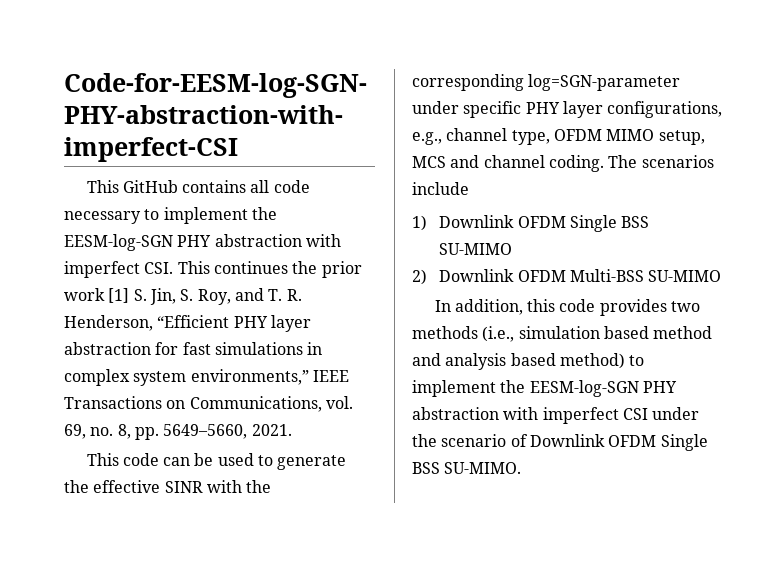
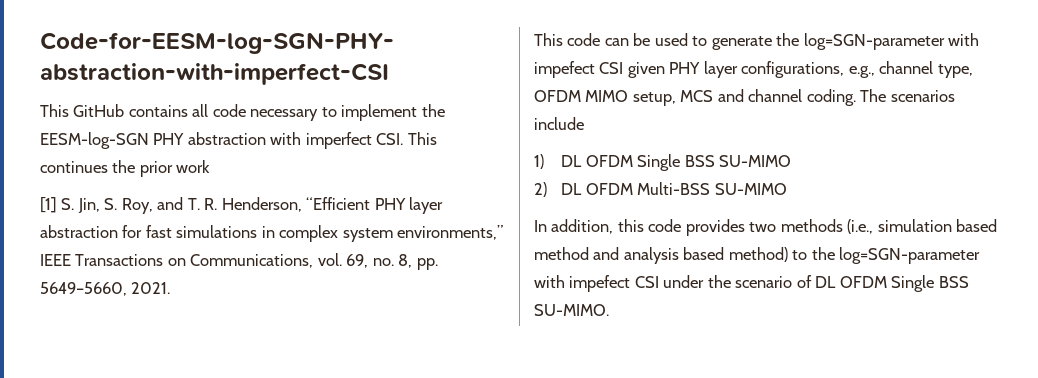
(105, 294) none -> (211, 166) //
[93,480,272,493] [412,74,681,91] [412,101,522,118] effective SINR with the corresponding log=SGN-parameter under specific -> [803,33,980,50] [534,61,665,78] log=SGN-parameter with impefect CSI given
[439,215,515,228] Downlink -> [561,155,583,167] DL
[439,269,515,282] Downlink -> [561,183,583,195] DL
[412,380,677,397] [412,407,619,424] implement the EESM-log-SGN PHY abstraction with imperfect -> [811,247,981,264] [534,275,631,292] the log=SGN-parameter with impefect
[529,434,605,447] Downlink -> [815,276,837,288] DL

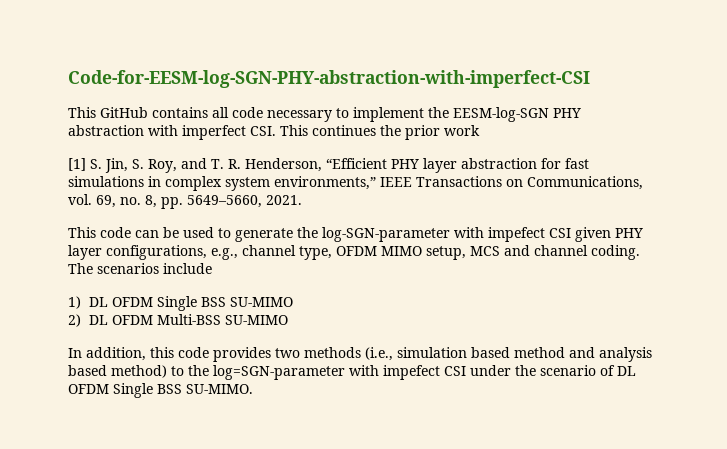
[803,33,945,50] log=SGN-parameter -> [322,227,450,242] log-SGN-parameter

